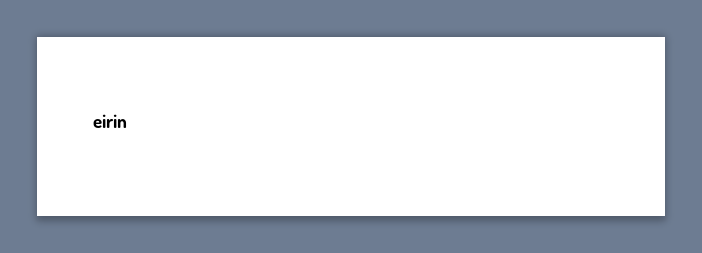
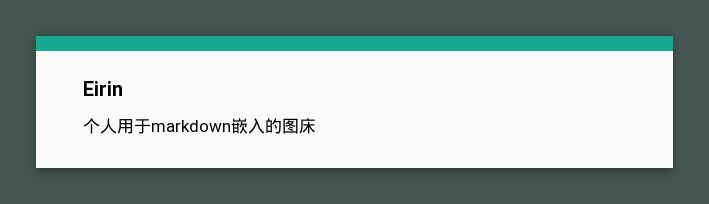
[93,114,127,128] eirin -> [83,81,123,96] [83,118,316,134] Eirin // 个人用于markdown嵌入的图床

